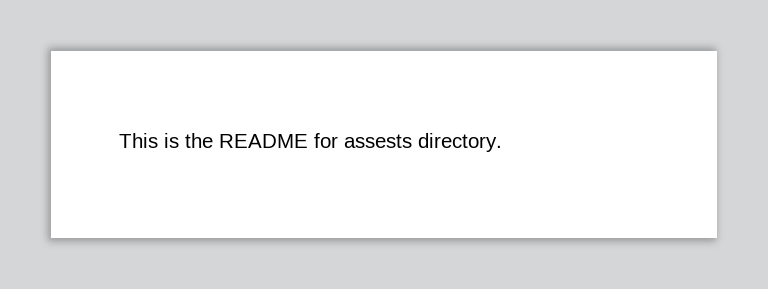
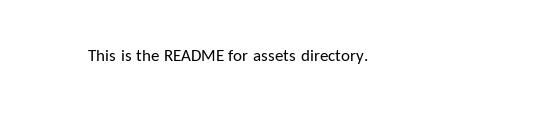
[344,134,412,148] assests -> [252,50,296,61] assets

